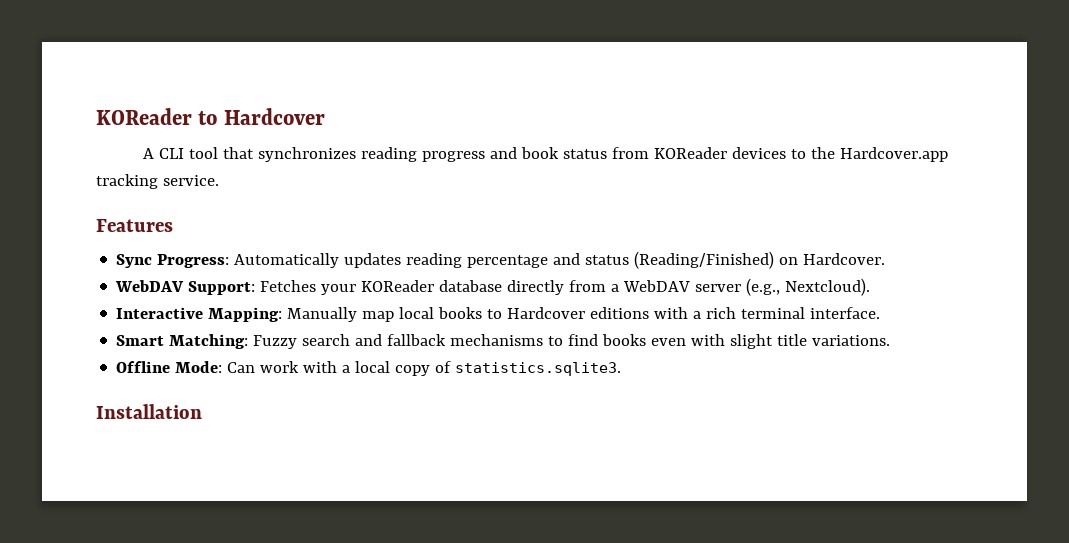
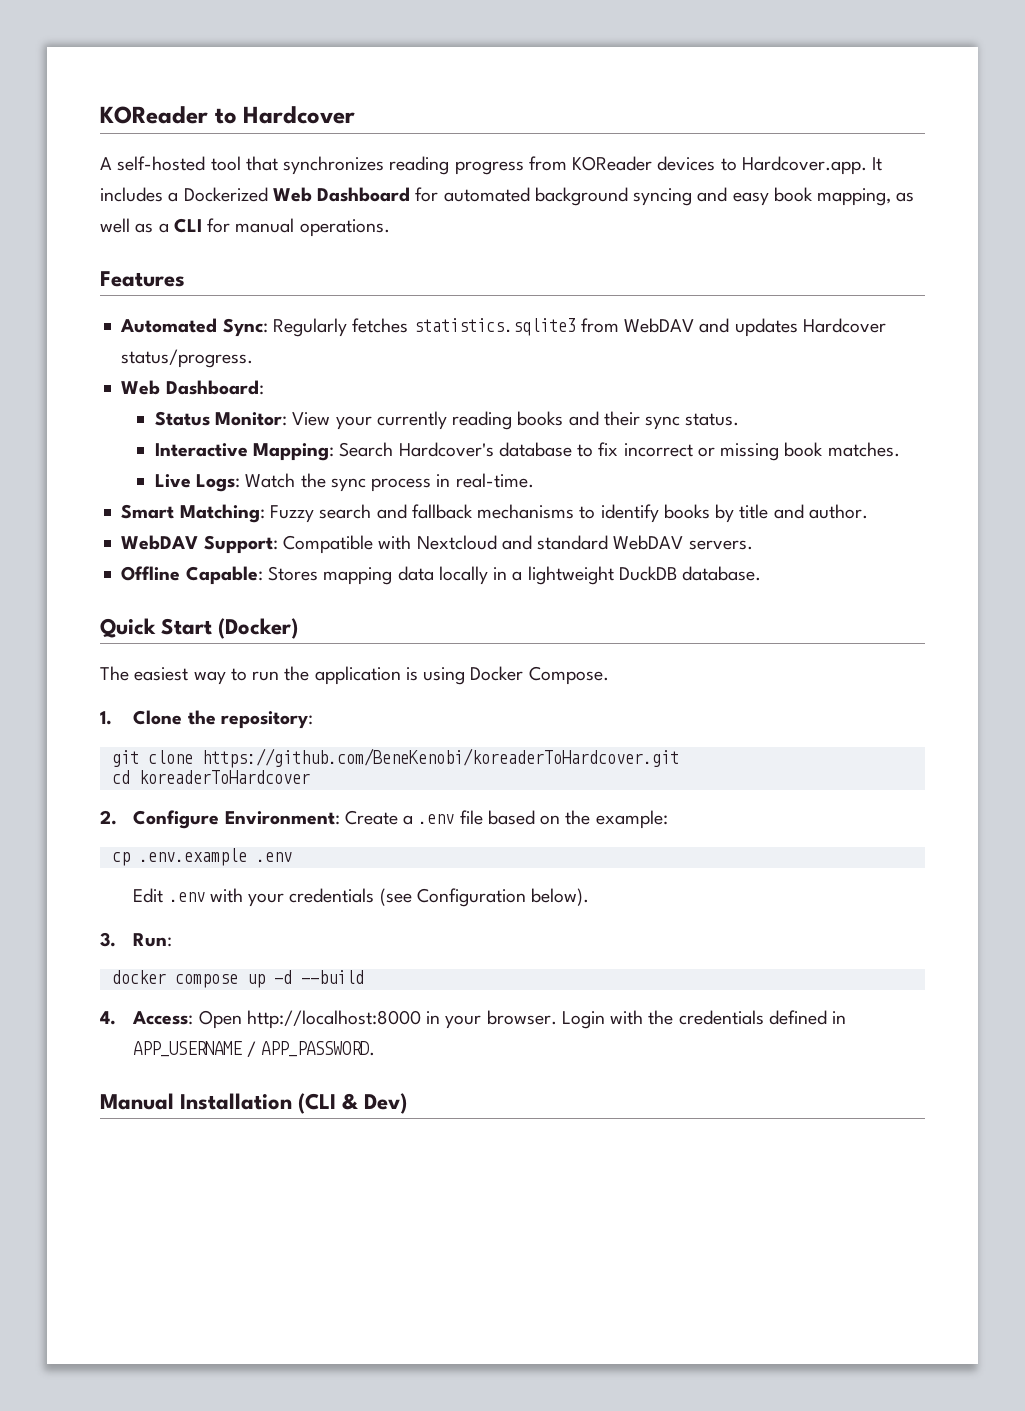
[159,148,185,159] CLI -> [117,156,206,171] self-hosted
[490,147,608,159] and book status -> (524, 168) none
[811,147,949,162] [96,174,219,189] [96,219,173,232] [116,251,886,269] [115,278,871,296] [116,307,881,322] the Hardcover.app tracking service. // Features // Sync Progress: Automatically updates reading percentage and status (Reading/Finished) on Hardcover. // WebDAV Support: Fetches your KOReader database directly from a WebDAV server (e.g., Nextcloud). // Interactive Mapping: Manually map local books to Hardcover editions with a rich terminal interface. -> [741,156,883,175] [100,187,915,206] [100,218,390,237] [100,271,185,287] [120,318,886,337] [121,349,254,368] [121,380,264,395] [154,411,740,430] [154,442,900,461] [154,473,534,492] Hardcover.app. It includes a Dockerized Web Dashboard for automated background syncing and easy book mapping, as well as a CLI for manual operations. // Features // Automated Sync: Regularly fetches statistics.sqlite3 from WebDAV and updates Hardcover status/progress. // Web Dashboard: // Status Monitor: View your currently reading books and their sync status. // Interactive Mapping: Search Hardcover's database to fix incorrect or missing book matches. // Live Logs: Watch the sync process in real-time.
[568,334,891,349] [116,361,622,376] [96,404,202,419] find books even with slight title variations. // Offline Mode: Can work with a local copy of statistics.sqlite3. // Installation -> [600,504,868,523] [121,535,753,554] [121,566,762,585] [100,618,299,639] [100,666,609,685] [100,710,313,729] [111,748,679,768] [111,770,310,784] [100,810,668,829] [111,848,292,866] [133,888,590,907] [100,932,173,947] [111,970,364,988] [100,1010,847,1029] [133,1041,375,1057] [100,1093,408,1114] identify books by title and author. // WebDAV Support: Compatible with Nextcloud and standard WebDAV servers. // Offline Capable: Stores mapping data locally in a lightweight DuckDB database. // Quick Start (Docker) // The easiest way to run the application is using Docker Compose. // 1. Clone the repository: // git clone https://github.com/BeneKenobi/koreaderToHardcover.git // cd koreaderToHardcover // 2. Configure Environment: Create a .env file based on the example: // cp .env.example .env // Edit .env with your credentials (see Configuration below). // 3. Run: // docker compose up -d --build // 4. Access: Open http://localhost:8000 in your browser. Login with the credentials defined in APP_USERNAME / APP_PASSWORD. // Manual Installation (CLI & Dev)

